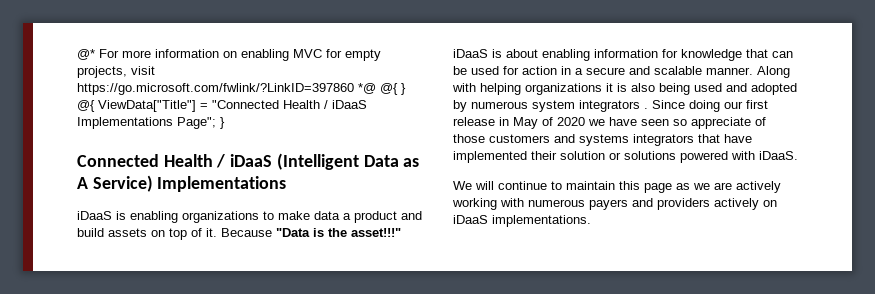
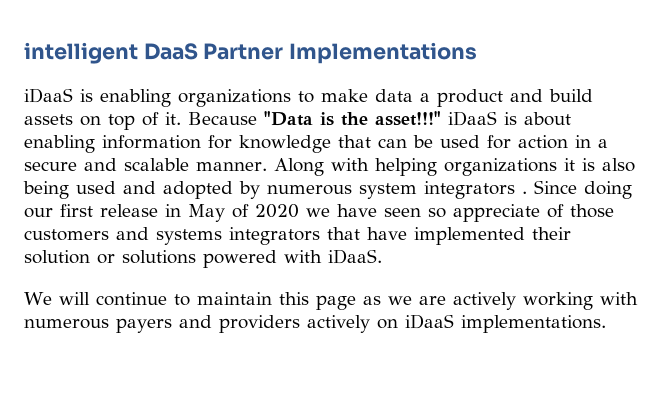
[77,49,381,61] [77,66,155,78] [77,83,406,95] [77,100,367,112] [77,117,225,129] [77,153,420,170] [77,175,153,192] @* For more information on enabling MVC for empty projects, visit https://go.microsoft.com/fwlink/?LinkID=397860 *@ @{ } @{ ViewData["Title"] = "Connected Health / iDaaS Implementations Page"; } // Connected Health / iDaaS (Intelligent Data as A Service) -> [24,42,284,64] intelligent DaaS Partner

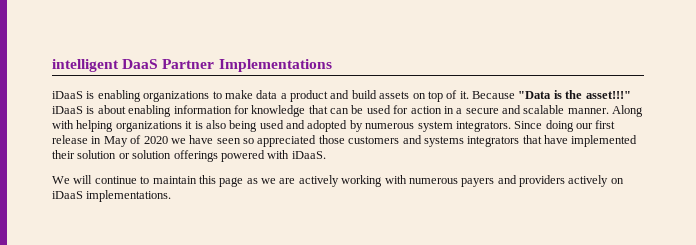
[424,181,527,199] integrators . -> [455,121,511,132] integrators.
[453,204,564,222] appreciate of -> [257,135,317,147] appreciated
[122,250,196,264] solutions -> [132,150,218,162] solution offerings

